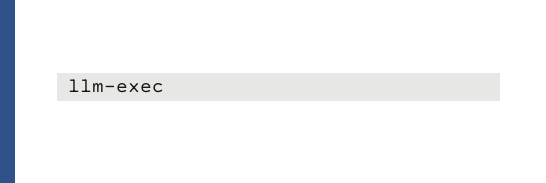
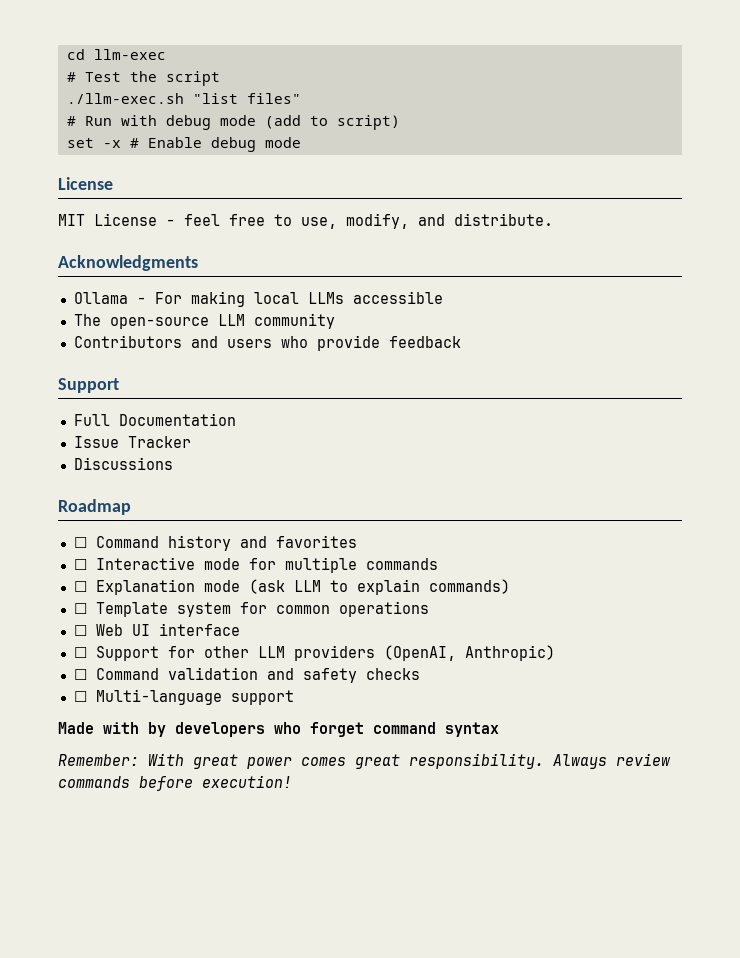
(67, 86) none -> [66,49,85,60] cd
(164, 86) none -> [66,71,220,86] [66,93,301,104] [66,115,400,130] [66,137,301,152] [58,177,113,190] [58,213,553,229] [58,255,198,271] [73,291,443,307] [73,313,335,329] [73,335,461,351] [58,378,119,393] [73,413,236,426] [73,436,191,448] [73,457,173,470] [58,499,131,515] [73,535,357,551] [73,557,438,573] [73,579,510,595] [73,601,429,617] [73,623,240,636] [73,645,555,661] [73,667,420,683] [73,689,294,705] [58,722,499,737] [58,753,671,769] [58,775,292,791] // # Test the script // ./llm-exec.sh "list files" // # Run with debug mode (add to script) // set -x # Enable debug mode // License // MIT License - feel free to use, modify, and distribute. // Acknowledgments // Ollama - For making local LLMs accessible // The open-source LLM community // Contributors and users who provide feedback // Support // Full Documentation // Issue Tracker // Discussions // Roadmap // ☐ Command history and favorites // ☐ Interactive mode for multiple commands // ☐ Explanation mode (ask LLM to explain commands) // ☐ Template system for common operations // ☐ Web UI interface // ☐ Support for other LLM providers (OpenAI, Anthropic) // ☐ Command validation and safety checks // ☐ Multi-language support // Made with by developers who forget command syntax // Remember: With great power comes great responsibility. Always review commands before execution!

